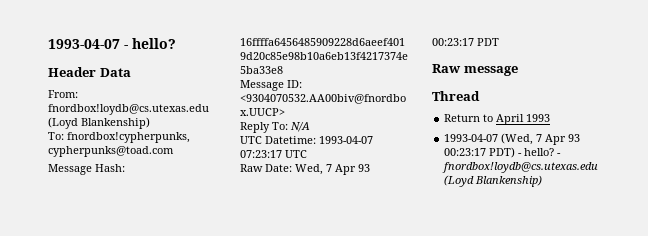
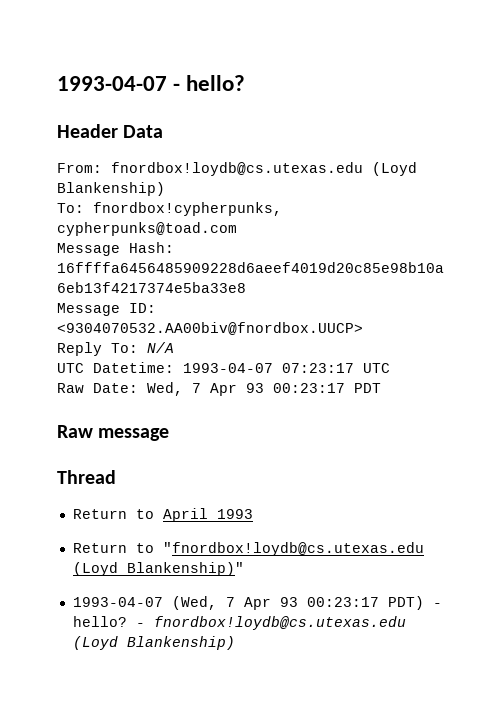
(551, 118) none -> [72,542,424,556] [72,562,244,576] // Return to "fnordbox!loydb@cs.utexas.edu (Loyd Blankenship)"

